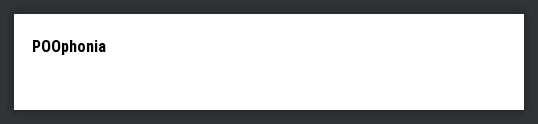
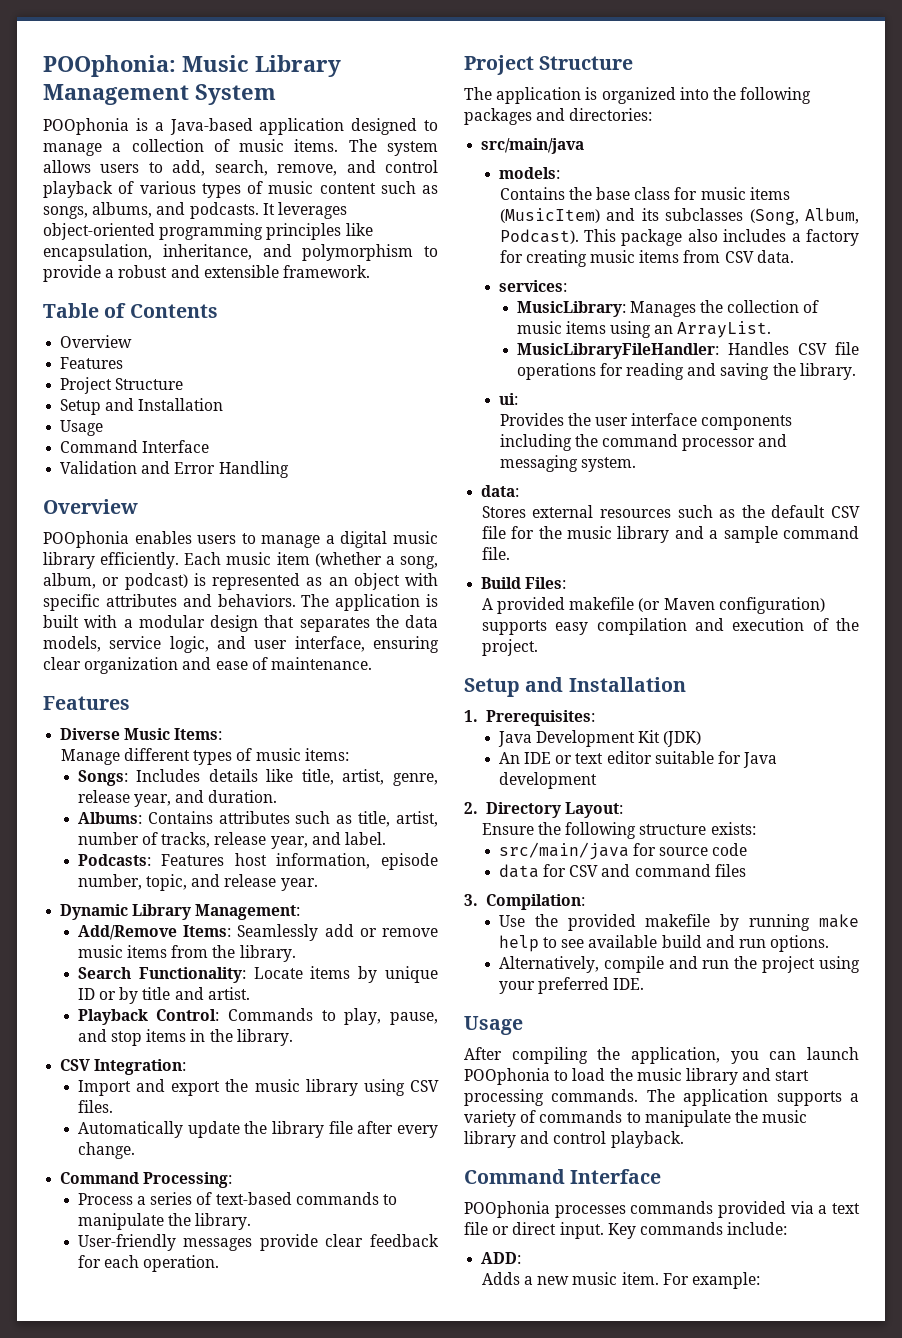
[32,40,106,55] POOphonia -> [43,55,341,77] [43,84,276,105] [43,118,438,135] [43,139,438,156] [43,160,438,176] [43,181,438,198] [43,202,347,219] [43,223,373,240] [43,244,438,261] [43,265,370,282] [43,303,218,318] [60,335,133,348] [60,357,124,369] [60,377,184,394] [60,398,224,415] [60,420,104,436] [60,440,210,453] [60,461,289,478] [43,499,138,514] [43,531,438,548] [43,552,439,569] [43,573,438,590] [43,594,438,611] [43,615,438,632] [43,636,439,653] [43,657,372,674] [43,696,130,710] [60,728,223,740] [60,748,349,765] [77,769,438,786] [77,790,278,807] [77,811,439,827] [77,832,386,849] [77,853,438,870] [77,874,318,891] [60,904,301,920] [77,924,438,941] [77,945,296,962] [77,966,438,983] [77,987,250,1004] [77,1008,439,1025] [77,1029,293,1046] [60,1059,187,1075] [77,1079,439,1096] [77,1100,113,1113] [77,1121,438,1138] [77,1142,135,1159] [60,1172,233,1188] [77,1192,397,1205] [77,1213,252,1230] [77,1234,439,1251] [77,1255,220,1272] [464,55,634,75] [464,87,812,104] [464,108,653,125] [481,138,585,154] [498,167,560,179] [499,187,790,200] [499,208,859,225] [499,229,859,246] [499,250,794,267] [498,280,567,292] [516,300,820,317] [516,321,772,338] [516,342,859,359] [516,363,856,380] [498,393,518,405] [499,413,793,430] [499,434,788,451] [499,455,636,472] [481,485,520,497] [481,505,860,518] [481,526,859,543] [481,547,510,560] [481,577,567,589] [481,597,825,614] [481,618,859,635] [481,639,538,656] [464,677,686,697] [464,710,595,726] [497,730,702,747] [498,751,778,768] [498,772,597,789] [464,802,623,818] [481,822,756,839] [498,842,748,860] [498,864,746,878] [464,894,585,910] [498,914,859,931] [498,935,830,952] [498,956,860,973] [498,977,645,994] [464,1016,523,1035] [464,1047,859,1064] [464,1068,810,1085] [464,1089,859,1106] [464,1110,808,1127] [464,1131,684,1148] [464,1169,662,1184] [464,1201,860,1218] [464,1222,788,1239] [481,1252,522,1264] [481,1272,760,1289] POOphonia: Music Library Management System // POOphonia is a Java-based application designed to manage a collection of music items. The system allows users to add, search, remove, and control playback of various types of music content such as songs, albums, and podcasts. It leverages object-oriented programming principles like encapsulation, inheritance, and polymorphism to provide a robust and extensible framework. // Table of Contents // Overview // Features // Project Structure // Setup and Installation // Usage // Command Interface // Validation and Error Handling // Overview // POOphonia enables users to manage a digital music library efficiently. Each music item (whether a song, album, or podcast) is represented as an object with specific attributes and behaviors. The application is built with a modular design that separates the data models, service logic, and user interface, ensuring clear organization and ease of maintenance. // Features // Diverse Music Items: // Manage different types of music items: // Songs: Includes details like title, artist, genre, release year, and duration. // Albums: Contains attributes such as title, artist, number of tracks, release year, and label. // Podcasts: Features host information, episode number, topic, and release year. // Dynamic Library Management: // Add/Remove Items: Seamlessly add or remove music items from the library. // Search Functionality: Locate items by unique ID or by title and artist. // Playback Control: Commands to play, pause, and stop items in the library. // CSV Integration: // Import and export the music library using CSV files. // Automatically update the library file after every change. // Command Processing: // Process a series of text-based commands to manipulate the library. // User-friendly messages provide clear feedback for each operation. // Project Structure // The application is organized into the following packages and directories: // src/main/java // models: // Contains the base class for music items (MusicItem) and its subclasses (Song, Album, Podcast). This package also includes a factory for creating music items from CSV data. // services: // MusicLibrary: Manages the collection of music items using an ArrayList. // MusicLibraryFileHandler: Handles CSV file operations for reading and saving the library. // ui: // Provides the user interface components including the command processor and messaging system. // data: // Stores external resources such as the default CSV file for the music library and a sample command file. // Build Files: // A provided makefile (or Maven configuration) supports easy compilation and execution of the project. // Setup and Installation // 1. Prerequisites: // Java Development Kit (JDK) // An IDE or text editor suitable for Java development // 2. Directory Layout: // Ensure the following structure exists: // src/main/java for source code // data for CSV and command files // 3. Compilation: // Use the provided makefile by running make help to see available build and run options. // Alternatively, compile and run the project using your preferred IDE. // Usage // After compiling the application, you can launch POOphonia to load the music library and start processing commands. The application supports a variety of commands to manipulate the music library and control playback. // Command Interface // POOphonia processes commands provided via a text file or direct input. Key commands include: // ADD: // Adds a new music item. For example:

